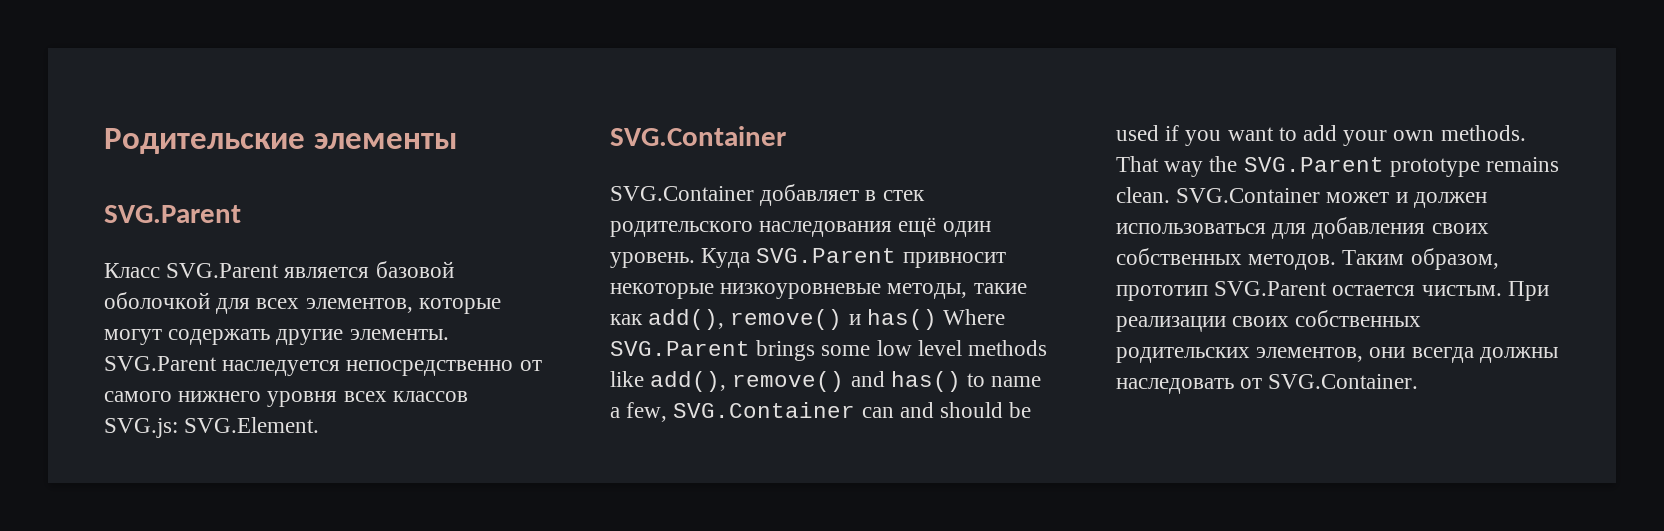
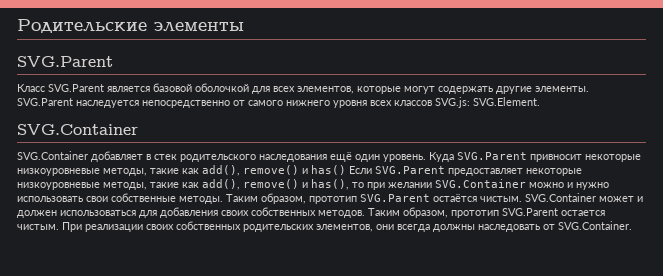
[943,309,1006,325] [610,340,1048,361] [610,371,1042,392] [610,402,1032,422] [1116,125,1526,146] [1116,156,1560,177] [1116,187,1170,203] Where SVG.Parent brings some low level methods like add(), remove() and has() to name a few, SVG.Container can and should be used if you want to add your own methods. That way the SVG.Parent prototype remains clean. -> [349,166,582,176] [17,179,609,190] [17,193,522,204] Если SVG.Parent предоставляет некоторые низкоуровневые методы, такие как add(), remove() и has(), то при желании SVG.Container можно и нужно использовать свои собственные методы. Таким образом, прототип SVG.Parent остаётся чистым.

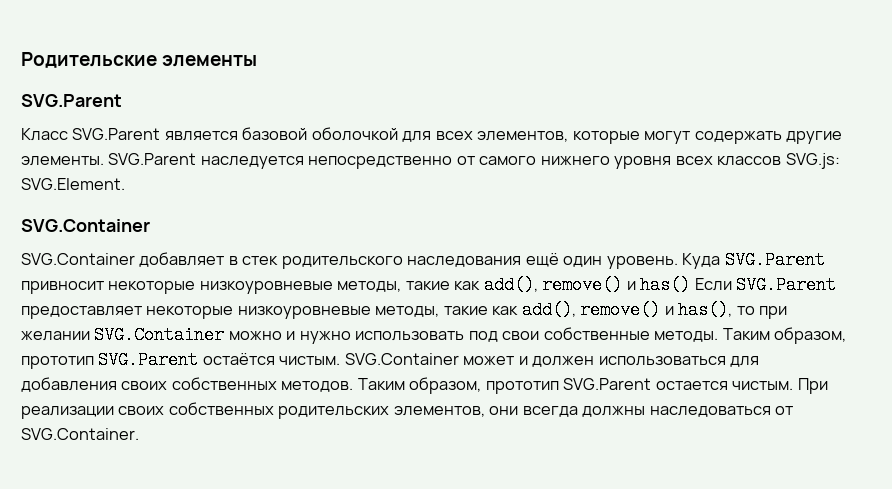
(83, 199) none -> [468,331,498,342] под
[478,224,540,232] наследовать -> [649,406,771,417] наследоваться

